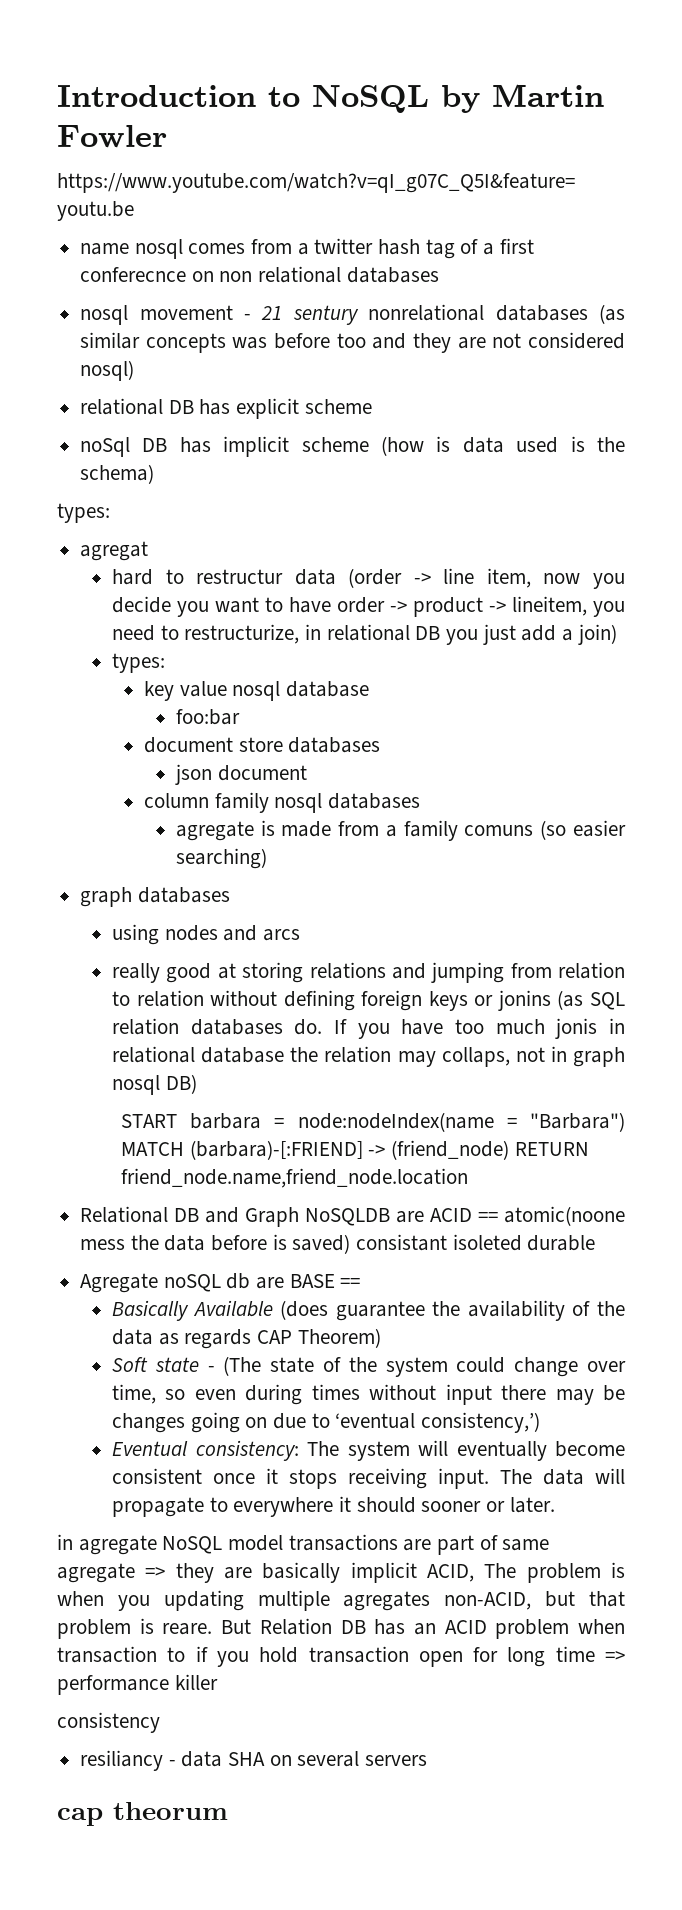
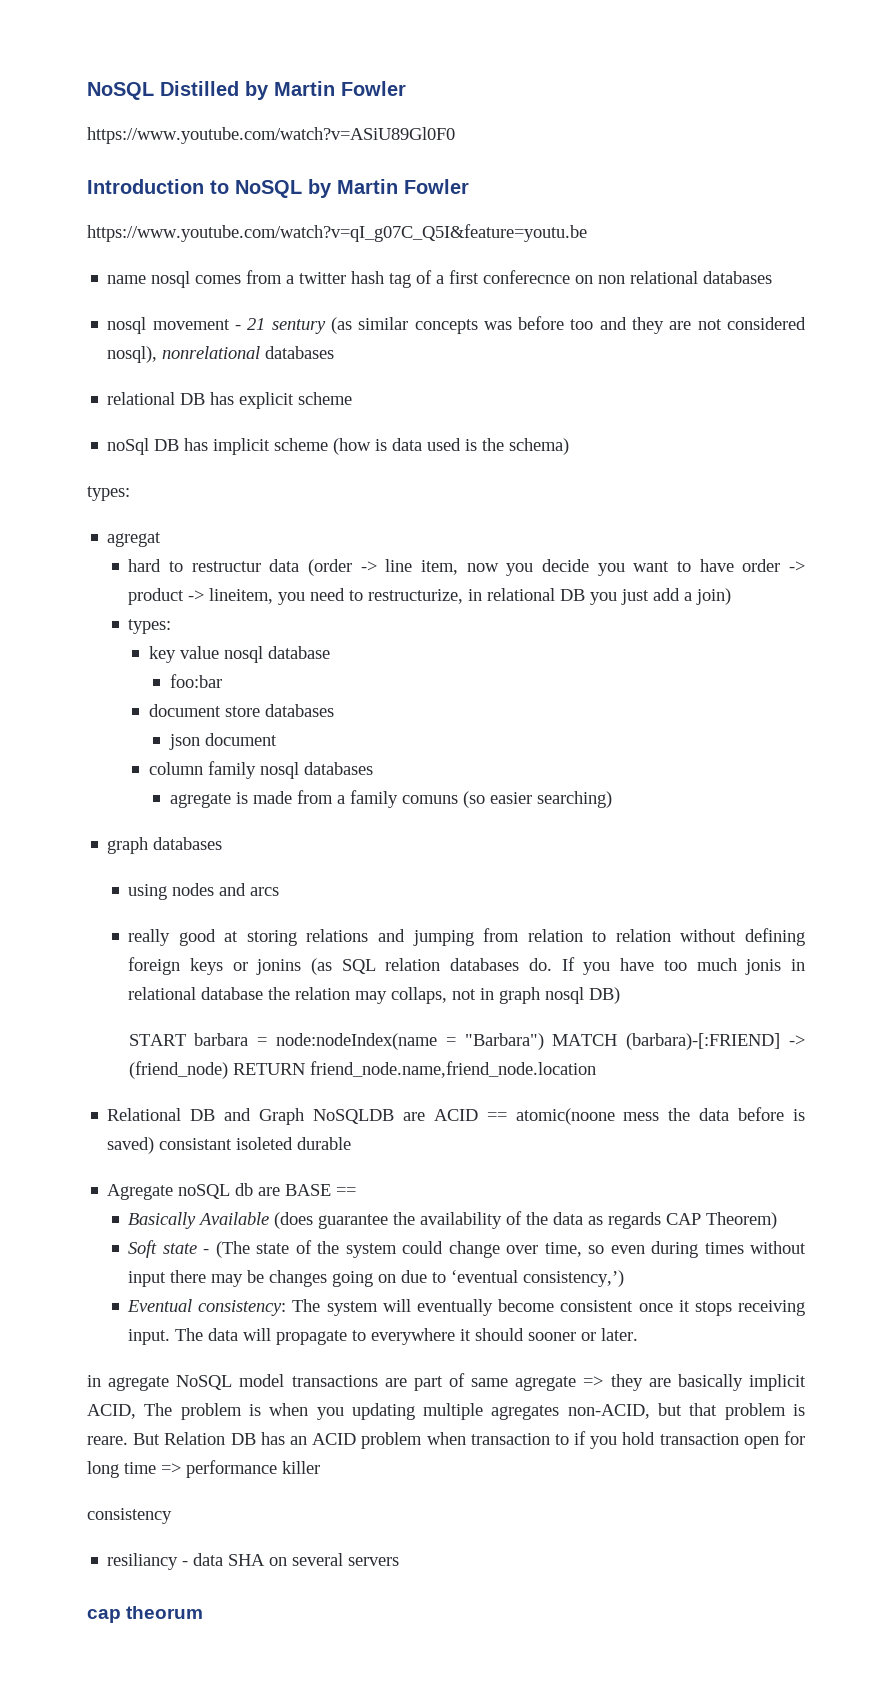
(57, 96) none -> [87,81,406,100] [87,127,455,144] NoSQL Distilled by Martin Fowler // https://www.youtube.com/watch?v=ASiU89Gl0F0 //
[368,304,588,321] nonrelational databases -> (326, 326) none
[80,360,135,381] nosql) -> [107,346,335,363] nosql), nonrelational databases

